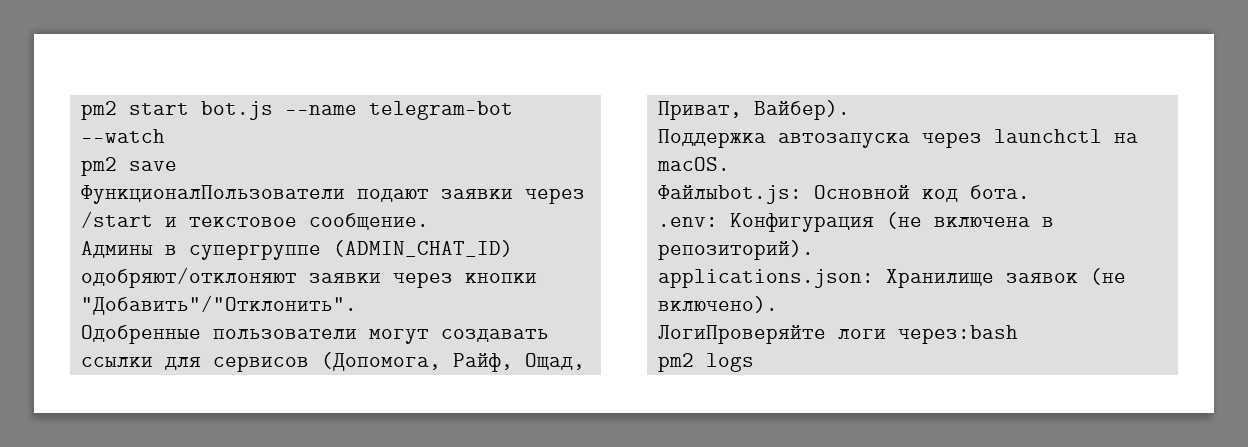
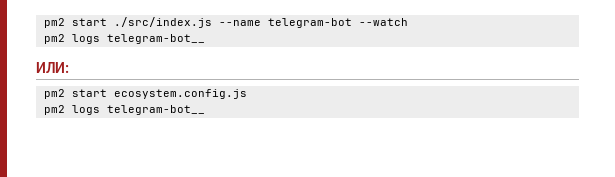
[81,101,274,120] pm2 start bot.js -> [43,17,212,28] pm2 start ./src/index.js
[129,161,178,171] [81,185,586,204] [81,211,430,230] [81,240,514,260] [81,267,538,288] [81,295,358,315] [81,325,550,344] [81,352,586,372] [658,100,851,120] [658,129,1139,148] [657,157,731,171] [658,185,1031,204] [658,212,1055,232] [658,240,815,260] [658,268,1127,288] [658,296,779,313] [658,325,1019,344] [658,353,755,372] save // ФункционалПользователи подают заявки через /start и текстовое сообщение. // Админы в супергруппе (ADMIN_CHAT_ID) одобряют/отклоняют заявки через кнопки "Добавить"/"Отклонить". // Одобренные пользователи могут создавать ссылки для сервисов (Допомога, Райф, Ощад, Приват, Вайбер). // Поддержка автозапуска через launchctl на macOS. // Файлыbot.js: Основной код бота. // .env: Конфигурация (не включена в репозиторий). // applications.json: Хранилище заявок (не включено). // ЛогиПроверяйте логи через:bash // pm2 logs -> [71,34,205,44] [36,62,69,73] [43,89,247,99] [43,105,205,115] logs telegram-bot__ // ИЛИ: // pm2 start ecosystem.config.js // pm2 logs telegram-bot__

